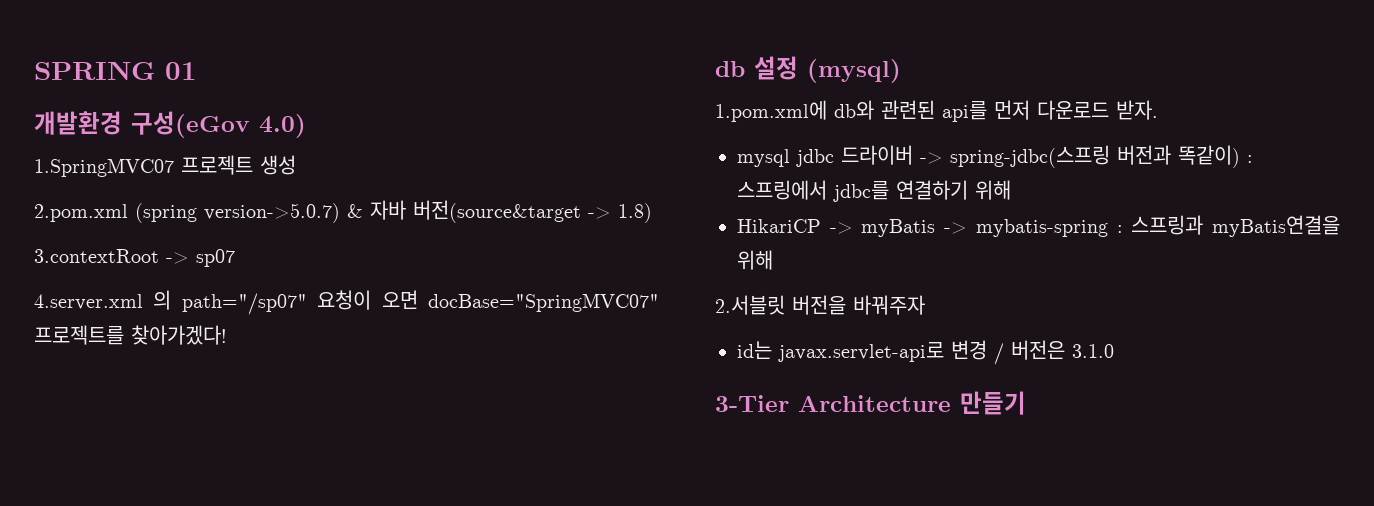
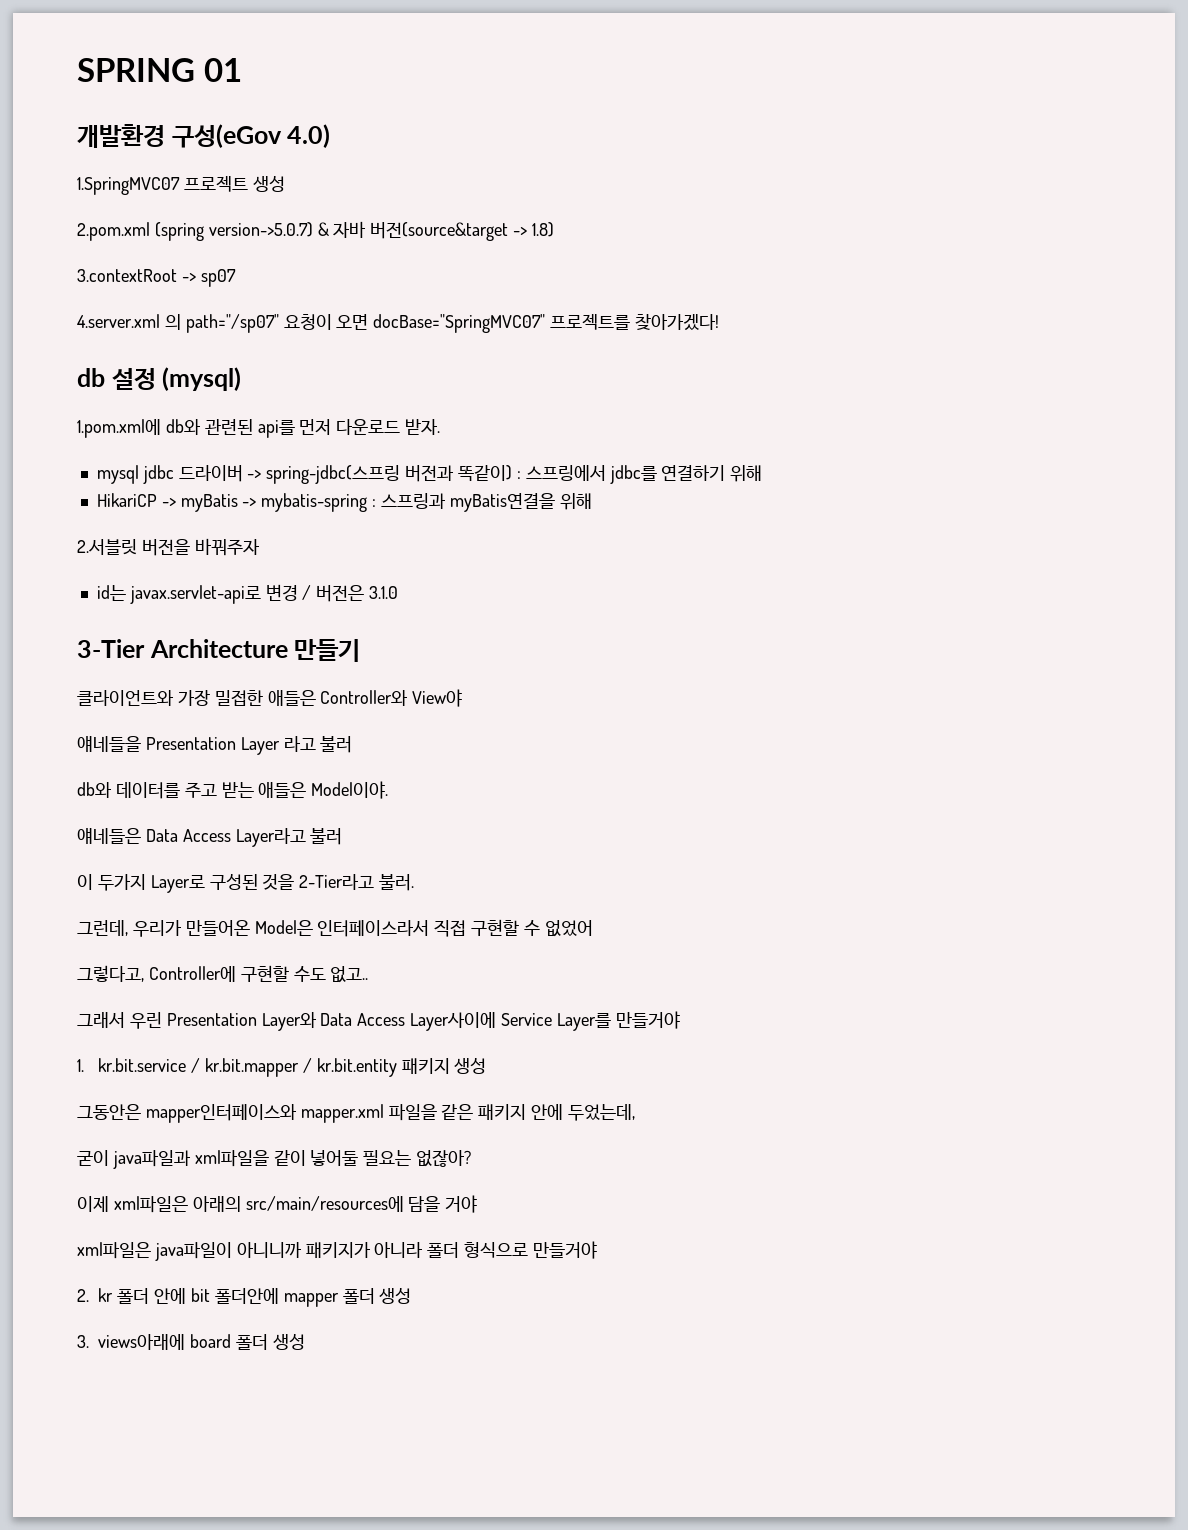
(1026, 403) none -> [77,689,463,707] [77,736,353,755] [77,781,389,799] [77,828,343,847] [77,874,415,893] [77,919,593,937] [77,965,369,983] [77,1011,680,1031] [77,1058,487,1077] [77,1104,636,1123] [77,1150,472,1169] [77,1195,478,1213] [77,1241,598,1261] [77,1288,412,1307] [77,1334,305,1350] // 클라이언트와 가장 밀접한 애들은 Controller와 View야 // 얘네들을 Presentation Layer 라고 불러 // db와 데이터를 주고 받는 애들은 Model이야. // 얘네들은 Data Access Layer라고 불러 // 이 두가지 Layer로 구성된 것을 2-Tier라고 불러. // 그런데, 우리가 만들어온 Model은 인터페이스라서 직접 구현할 수 없었어 // 그렇다고, Controller에 구현할 수도 없고.. // 그래서 우린 Presentation Layer와 Data Access Layer사이에 Service Layer를 만들거야 // 1. kr.bit.service / kr.bit.mapper / kr.bit.entity 패키지 생성 // 그동안은 mapper인터페이스와 mapper.xml 파일을 같은 패키지 안에 두었는데, // 굳이 java파일과 xml파일을 같이 넣어둘 필요는 없잖아? // 이제 xml파일은 아래의 src/main/resources에 담을 거야 // xml파일은 java파일이 아니니까 패키지가 아니라 폴더 형식으로 만들거야 // 2. kr 폴더 안에 bit 폴더안에 mapper 폴더 생성 // 3. views아래에 board 폴더 생성

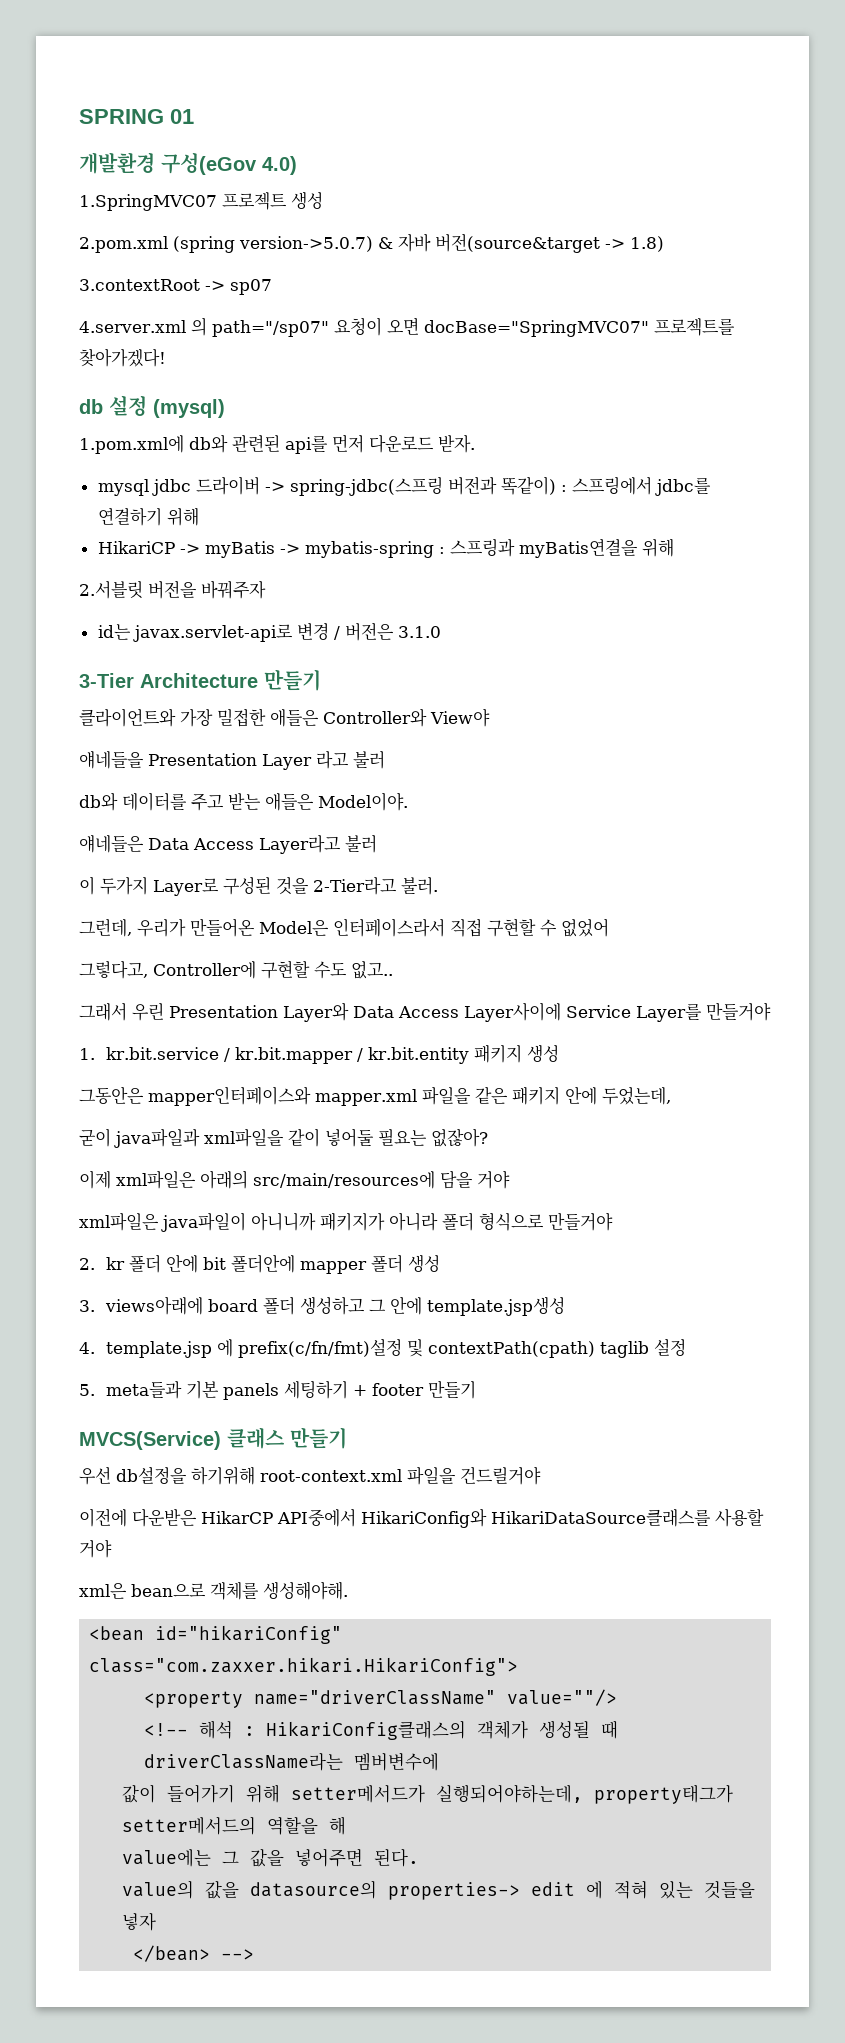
[272,1334,305,1350] 생성 -> [299,1296,565,1316] [79,1338,686,1358] [79,1380,476,1400] [79,1427,347,1450] [79,1466,541,1485] [79,1508,764,1528] [79,1539,112,1558] [79,1581,348,1600] [89,1625,343,1644] [89,1657,519,1676] [144,1689,618,1708] [144,1720,619,1740] [144,1752,440,1771] [122,1784,734,1804] [122,1816,347,1835] [122,1848,420,1867] [122,1880,756,1900] [122,1913,157,1931] [133,1945,255,1962] 생성하고 그 안에 template.jsp생성 // 4. template.jsp 에 prefix(c/fn/fmt)설정 및 contextPath(cpath) taglib 설정 // 5. meta들과 기본 panels 세팅하기 + footer 만들기 // MVCS(Service) 클래스 만들기 // 우선 db설정을 하기위해 root-context.xml 파일을 건드릴거야 // 이전에 다운받은 HikarCP API중에서 HikariConfig와 HikariDataSource클래스를 사용할 거야 // xml은 bean으로 객체를 생성해야해. // <bean id="hikariConfig" class="com.zaxxer.hikari.HikariConfig"> // <property name="driverClassName" value=""/> // <!-- 해석 : HikariConfig클래스의 객체가 생성될 때 driverClassName라는 멤버변수에 // 값이 들어가기 위해 setter메서드가 실행되어야하는데, property태그가 setter메서드의 역할을 해 // value에는 그 값을 넣어주면 된다. // value의 값을 datasource의 properties-> edit 에 적혀 있는 것들을 넣자 // </bean> -->

